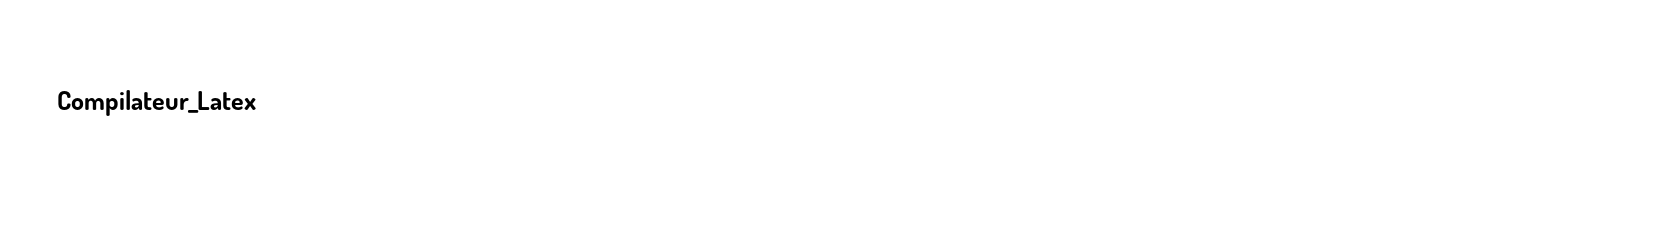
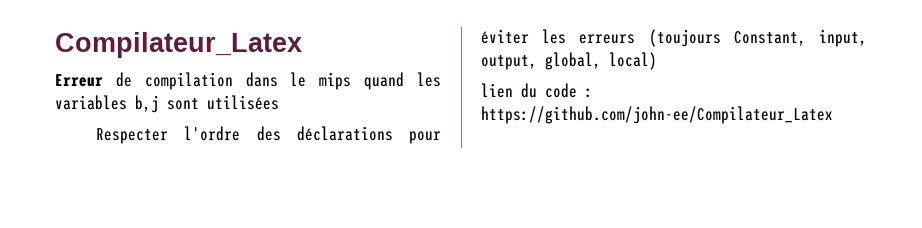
(256, 103) none -> [55,72,441,90] [55,95,279,113] [96,126,441,144] [481,29,867,47] [481,52,657,70] [481,83,593,98] [481,106,833,124] // Erreur de compilation dans le mips quand les variables b,j sont utilisées // Respecter l'ordre des déclarations pour éviter les erreurs (toujours Constant, input, output, global, local) // lien du code : https://github.com/john-ee/Compilateur_Latex

